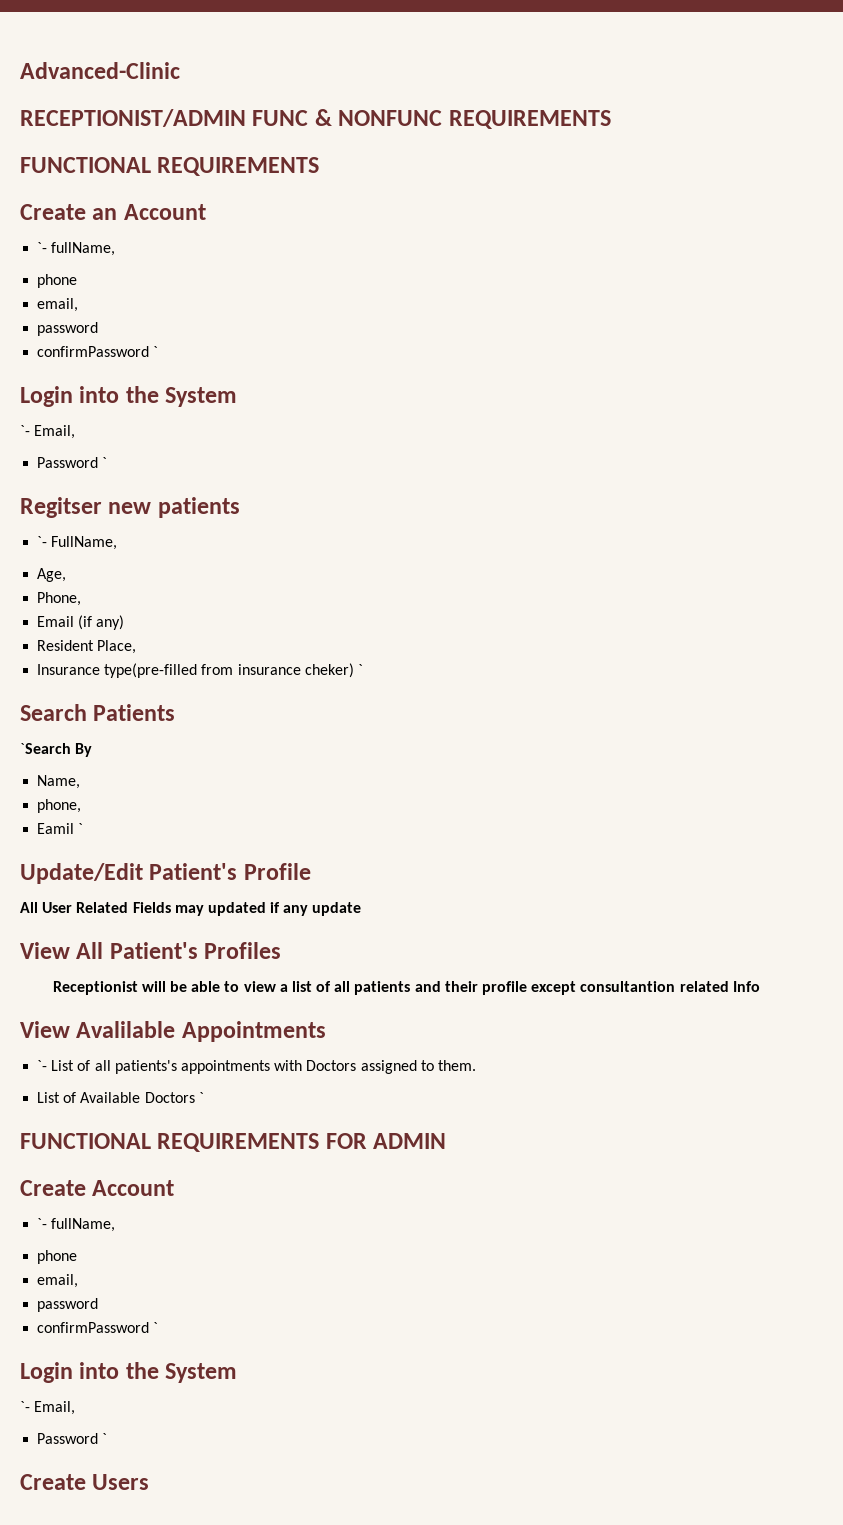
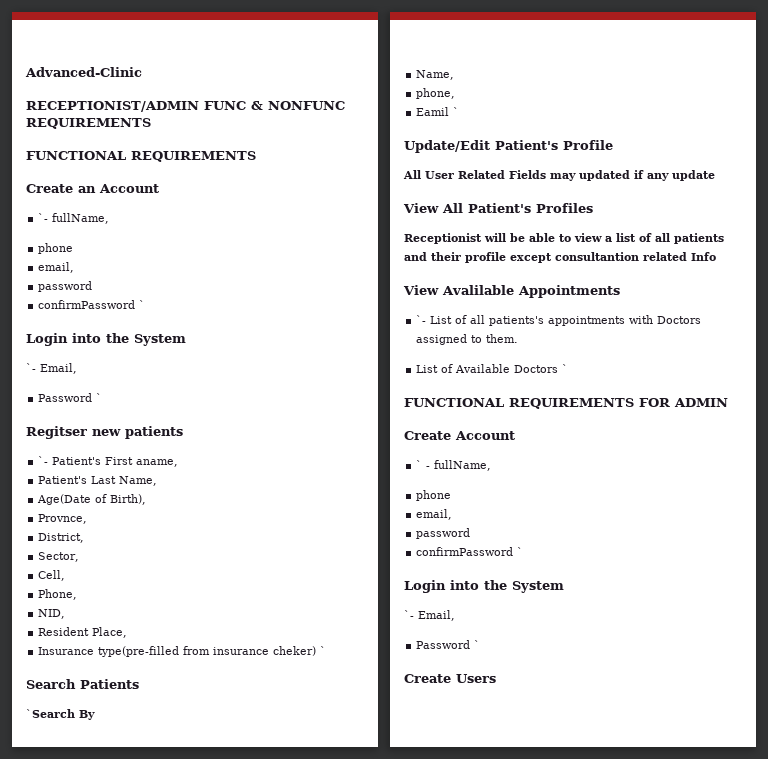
[51,536,118,550] [37,568,67,582] [37,592,82,606] [37,615,125,630] FullName, // Age, // Phone, // Email (if any) -> [52,457,179,467] [38,476,158,486] [37,494,147,505] [38,514,88,524] [38,533,85,543] [38,552,80,562] [38,570,66,581] [38,589,78,600] [38,609,66,619] Patient's First aname, // Patient's Last Name, // Age(Date of Birth), // Provnce, // District, // Sector, // Cell, // Phone, // NID,
[37,1218,48,1229] `- -> [416,460,431,469] ` -

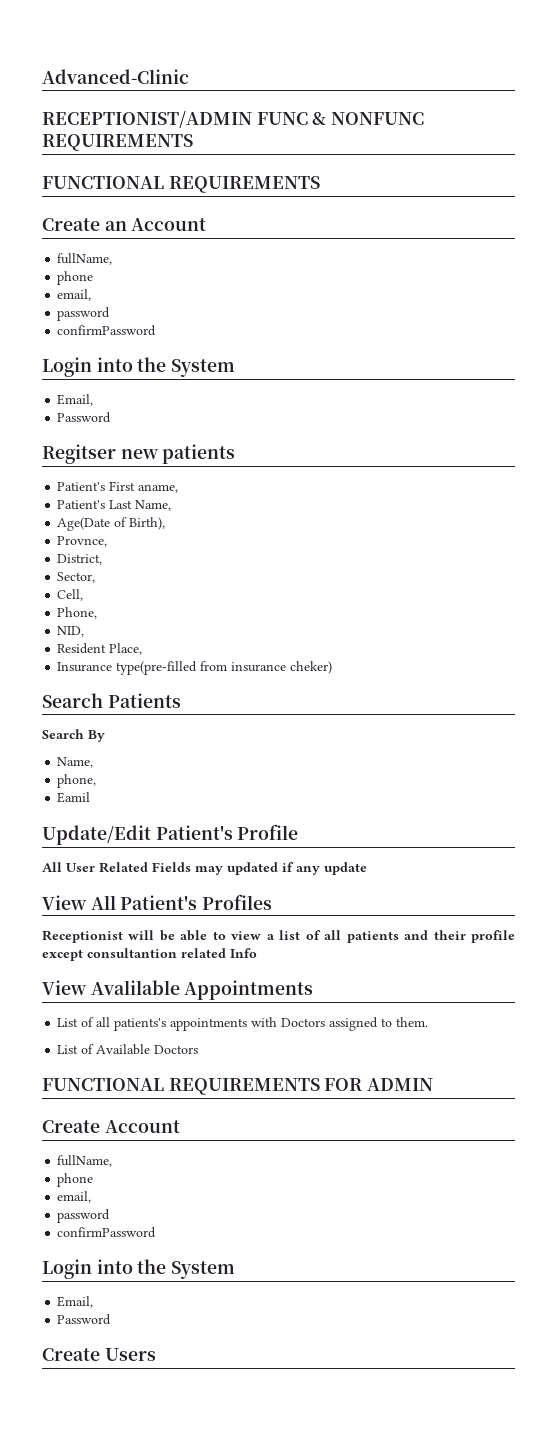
[38,213,110,224] [38,243,74,254] [38,262,75,273] [38,281,93,292] [38,300,146,309] [26,333,186,346] [26,363,77,374] [38,393,103,402] `- fullName, // phone // email, // password // confirmPassword ` // Login into the System // `- Email, // Password ` -> [57,253,113,265] [57,271,94,285] [57,289,92,301] [57,307,111,321] [57,325,157,336] [42,357,236,377] [57,394,94,406] [57,412,112,423] fullName, // phone // email, // password // confirmPassword // Login into the System // Email, // Password
[38,456,49,465] `- -> (236, 454) none
[320,646,327,655] ` -> (333, 667) none
[26,709,75,718] `Search -> [42,729,84,739] Search
[453,107,460,116] ` -> (91, 797) none
[416,315,427,324] `- -> (314, 990) none
[562,364,569,373] ` -> (199, 1049) none
[416,460,492,471] [416,490,452,501] [416,509,453,520] [416,528,471,539] [416,547,524,556] [404,580,564,593] [404,610,455,621] [416,640,481,649] ` - fullName, // phone // email, // password // confirmPassword ` // Login into the System // `- Email, // Password ` -> [57,1155,113,1167] [57,1173,94,1187] [57,1191,92,1203] [57,1209,111,1223] [57,1227,157,1238] [42,1259,236,1279] [57,1296,94,1308] [57,1314,112,1325] fullName, // phone // email, // password // confirmPassword // Login into the System // Email, // Password

